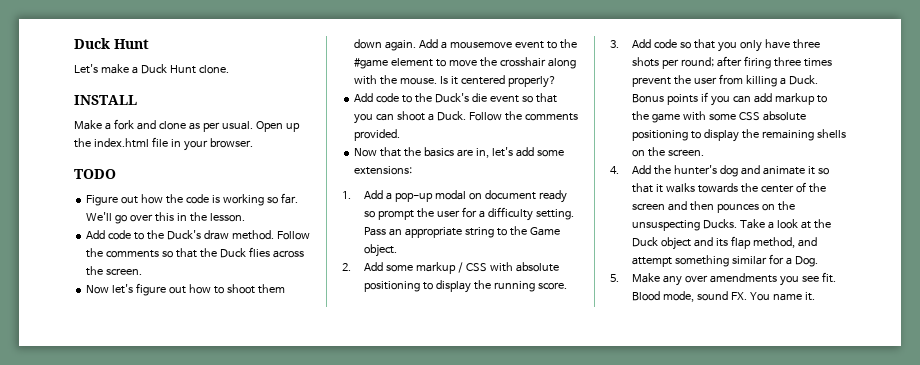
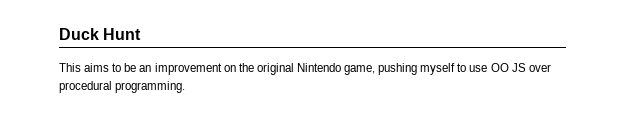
[74,64,229,74] [74,95,137,105] [74,119,300,132] [74,137,253,151] [74,169,116,179] [86,193,298,206] [86,212,245,224] [86,230,310,240] [86,247,304,258] [86,266,143,276] [86,283,285,296] [354,39,577,51] [354,57,576,69] [354,75,556,88] [354,93,557,103] [354,111,578,124] [354,129,401,141] [354,147,564,158] [354,166,413,175] [342,190,567,203] [363,207,574,221] [363,226,560,238] [363,244,397,257] [342,262,559,274] [363,280,567,293] [610,39,820,52] [631,56,832,69] [631,74,818,87] [631,92,827,106] [631,111,806,123] [631,129,846,142] [631,147,704,157] [610,165,829,177] [631,182,826,193] [631,201,795,213] [631,219,831,231] [631,236,817,250] [631,254,818,267] [610,272,836,286] [631,291,815,302] Let's make a Duck Hunt clone. // INSTALL // Make a fork and clone as per usual. Open up the index.html file in your browser. // TODO // Figure out how the code is working so far. We'll go over this in the lesson. // Add code to the Duck's draw method. Follow the comments so that the Duck flies across the screen. // Now let's figure out how to shoot them down again. Add a mousemove event to the #game element to move the crosshair along with the mouse. Is it centered properly? // Add code to the Duck's die event so that you can shoot a Duck. Follow the comments provided. // Now that the basics are in, let's add some extensions: // 1. Add a pop-up modal on document ready so prompt the user for a difficulty setting. Pass an appropriate string to the Game object. // 2. Add some markup / CSS with absolute positioning to display the running score. // 3. Add code so that you only have three shots per round; after firing three times prevent the user from killing a Duck. Bonus points if you can add markup to the game with some CSS absolute positioning to display the remaining shells on the screen. // 4. Add the hunter's dog and animate it so that it walks towards the center of the screen and then pounces on the unsuspecting Ducks. Take a look at the Duck object and its flap method, and attempt something similar for a Dog. // 5. Make any over amendments you see fit. Blood mode, sound FX. You name it. -> [59,63,551,75] [59,81,186,93] This aims to be an improvement on the original Nintendo game, pushing myself to use OO JS over procedural programming.

